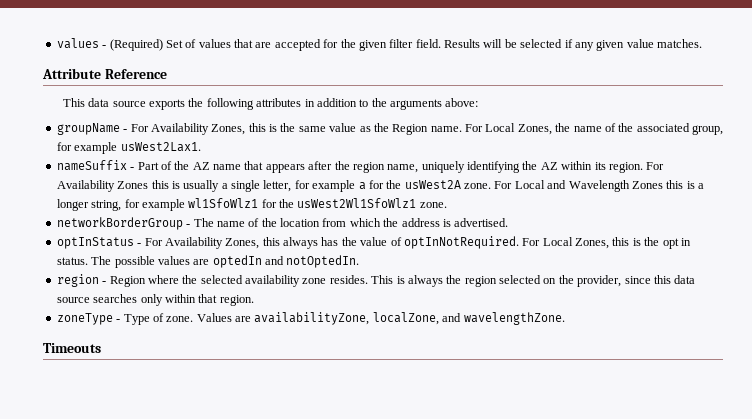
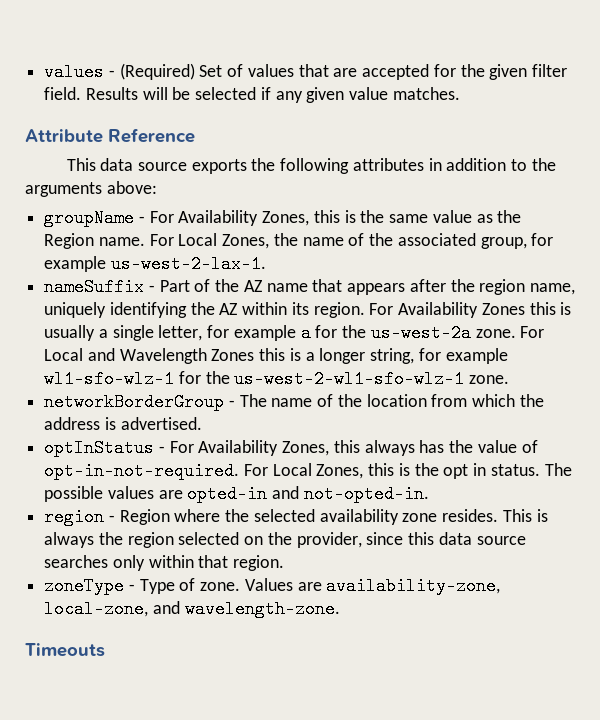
[120,142,201,152] usWest2Lax1. -> [110,255,266,273] us-west-2-lax-1.
[404,180,461,189] usWest2A -> [370,324,471,342] us-west-2a
[188,198,417,208] wl1SfoWlz1 for the usWest2Wl1SfoWlz1 -> [44,370,465,388] wl1-sfo-wlz-1 for the us-west-2-wl1-sfo-wlz-1
[403,236,519,249] optInNotRequired. -> [44,462,240,480] opt-in-not-required.
[212,255,360,268] optedIn and notOptedIn. -> [187,485,429,503] opted-in and not-opted-in.
[254,312,565,325] availabilityZone, localZone, and wavelengthZone. -> [326,577,501,595] [44,600,340,618] availability-zone, local-zone, and wavelength-zone.

